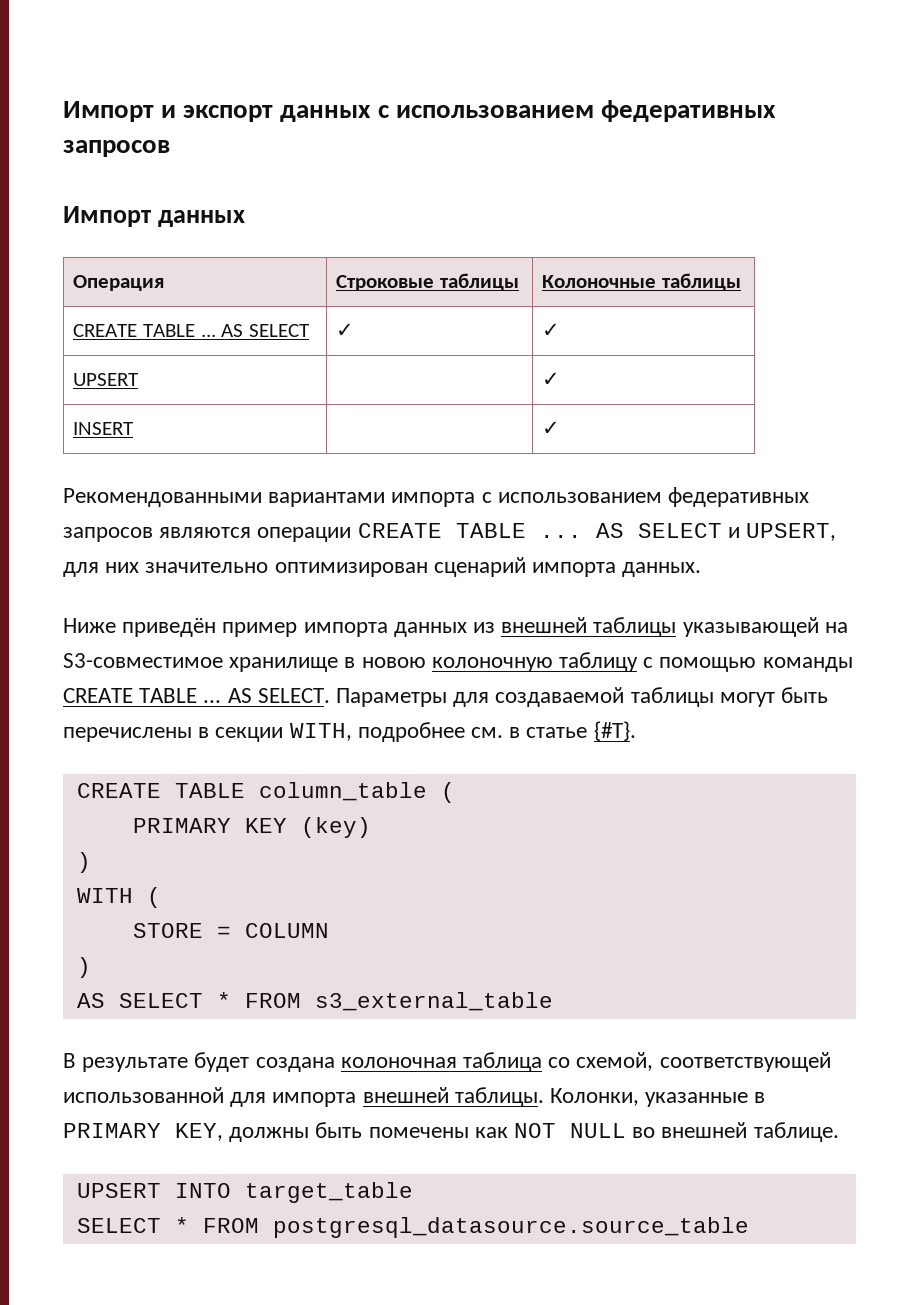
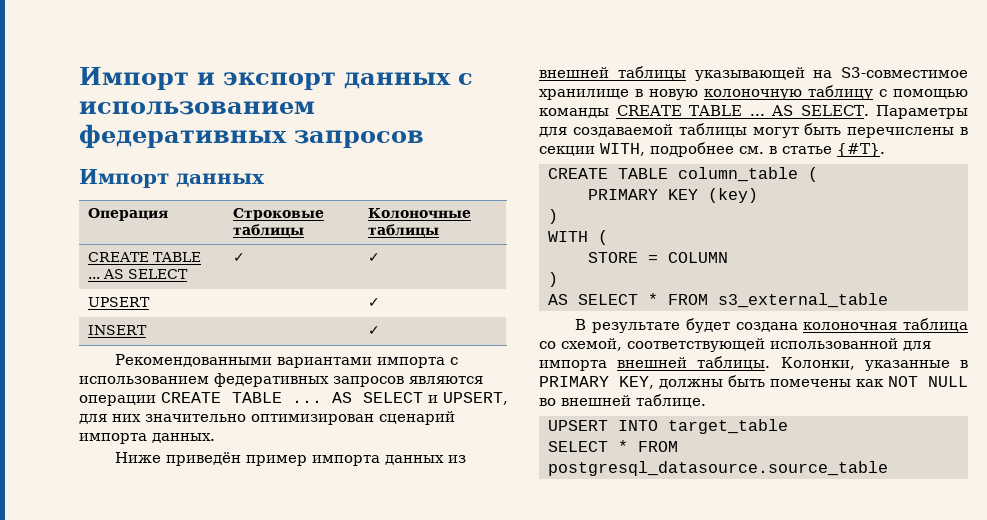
[361,657,426,668] новою -> [649,89,698,100] новую

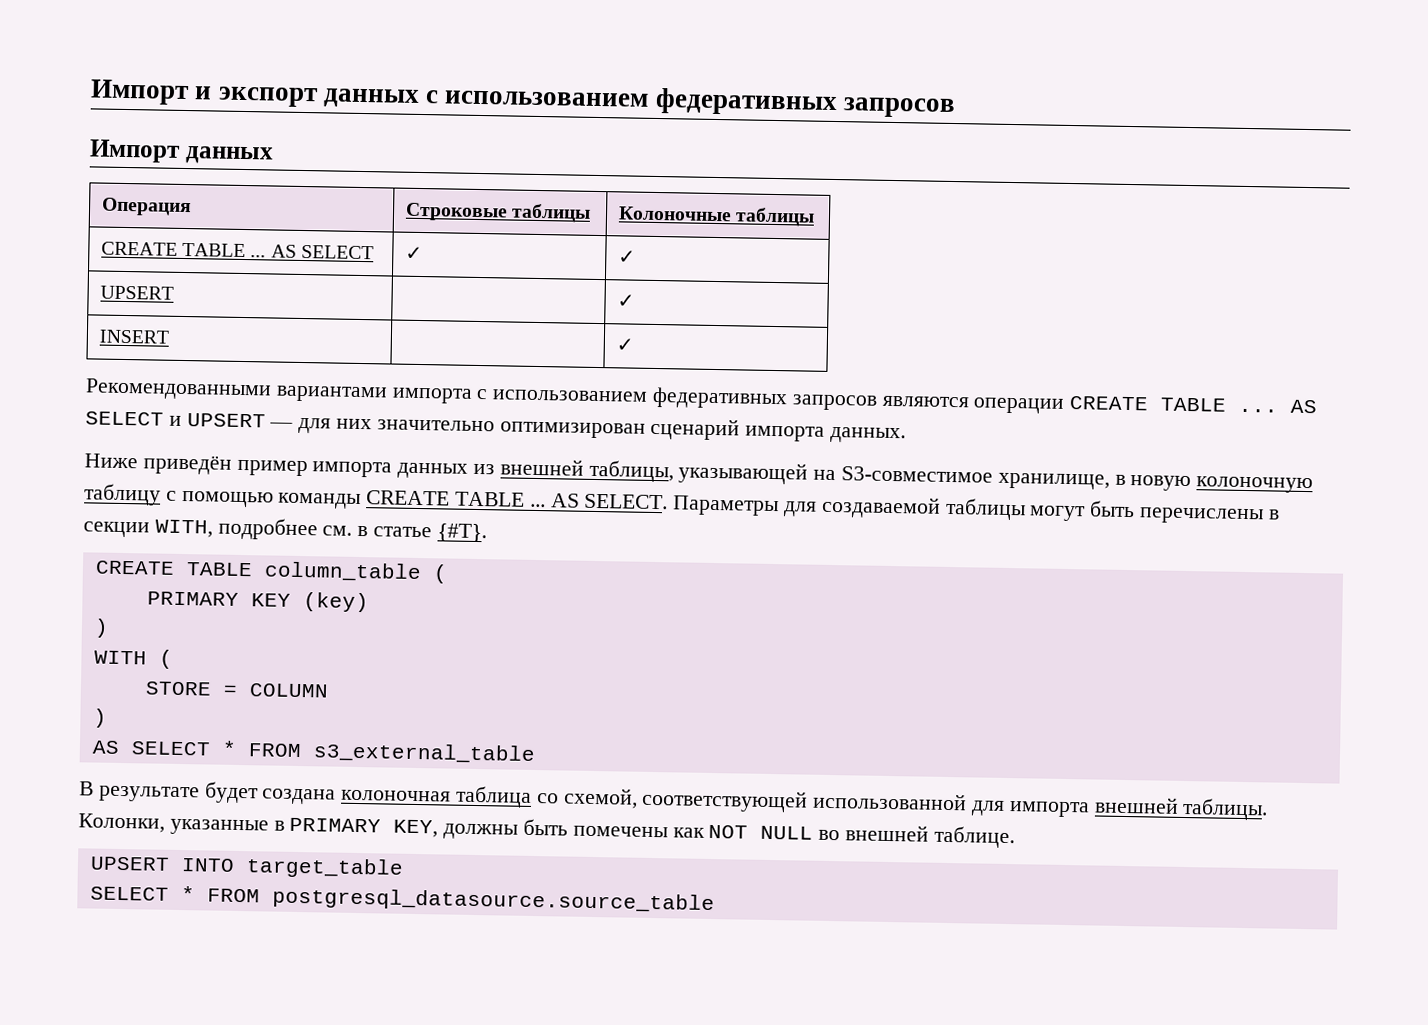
[443,392,509,405] UPSERT, -> [186,413,294,428] UPSERT —
[617,66,686,80] таблицы -> [588,459,674,483] таблицы,
[539,89,629,100] хранилище -> [997,472,1110,490] хранилище,

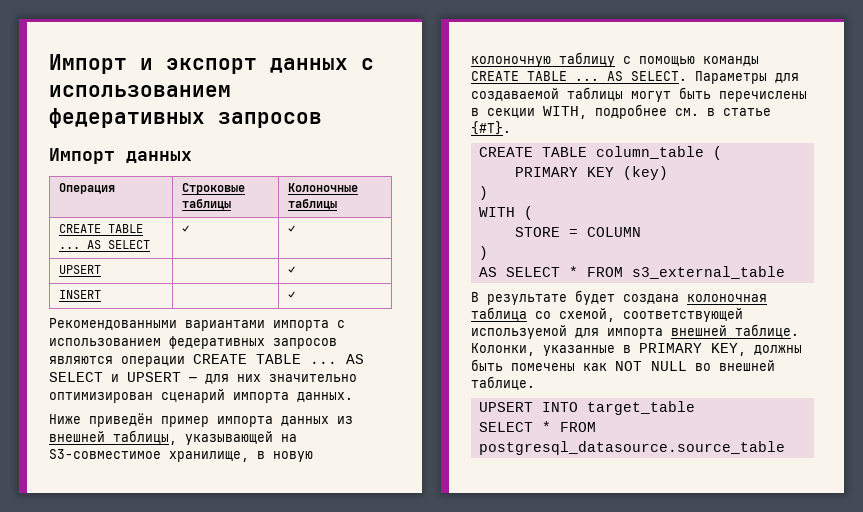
[813,791,968,811] использованной -> [471,325,567,339] используемой
[1182,797,1269,821] таблицы. -> [735,324,799,338] таблице.

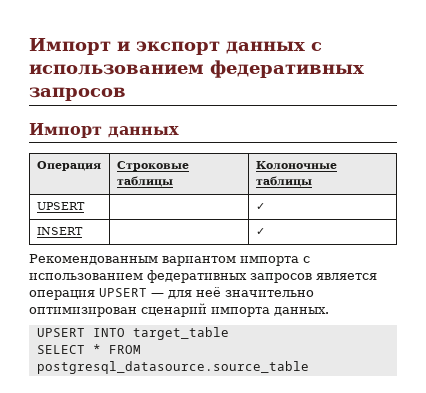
[59,224,144,233] [59,240,151,249] [182,225,190,233] [288,225,296,233] // CREATE TABLE ... AS SELECT | ✓ | ✓ -> (312, 181) none
[49,318,265,331] Рекомендованными вариантами -> [29,254,236,266] Рекомендованным вариантом
[49,354,364,367] [49,372,119,382] являются операции CREATE TABLE ... AS SELECT и -> [316,273,377,280] [29,290,95,300] является операция
[237,374,261,382] них -> [196,287,221,297] неё
[49,413,353,427] [49,430,297,445] [49,449,313,462] [471,52,759,67] [471,71,799,84] [471,87,807,102] [471,104,771,119] [471,121,511,135] [478,146,722,160] [514,166,668,180] [478,186,488,200] [478,206,533,220] [514,227,641,237] [478,246,488,260] [478,266,785,279] [471,290,767,305] [471,307,743,322] [471,324,799,339] [471,343,802,356] [471,359,775,371] [471,376,535,390] // Ниже приведён пример импорта данных из внешней таблицы, указывающей на S3-совместимое хранилище, в новую колоночную таблицу с помощью команды CREATE TABLE ... AS SELECT. Параметры для создаваемой таблицы могут быть перечислены в секции WITH, подробнее см. в статье {#T}. // CREATE TABLE column_table ( // PRIMARY KEY (key) // ) // WITH ( // STORE = COLUMN // ) // AS SELECT * FROM s3_external_table // В результате будет создана колоночная таблица со схемой, соответствующей используемой для импорта внешней таблице. Колонки, указанные в PRIMARY KEY, должны быть помечены как NOT NULL во внешней таблице. -> (329, 311) none

